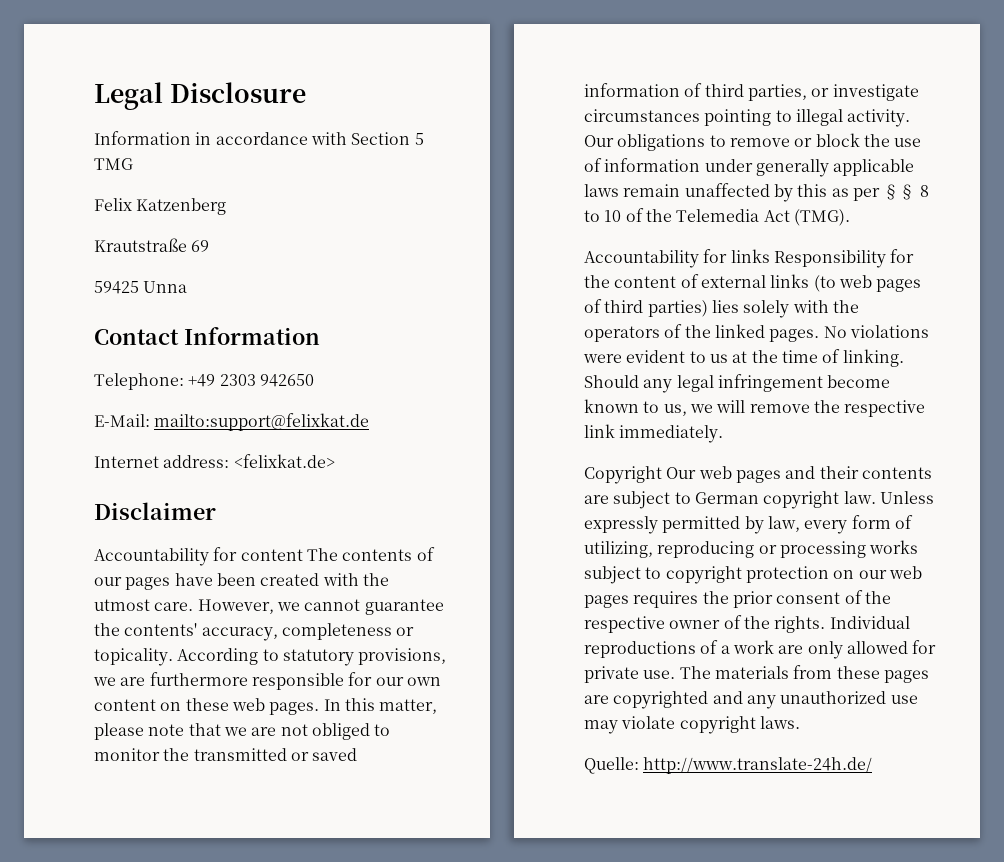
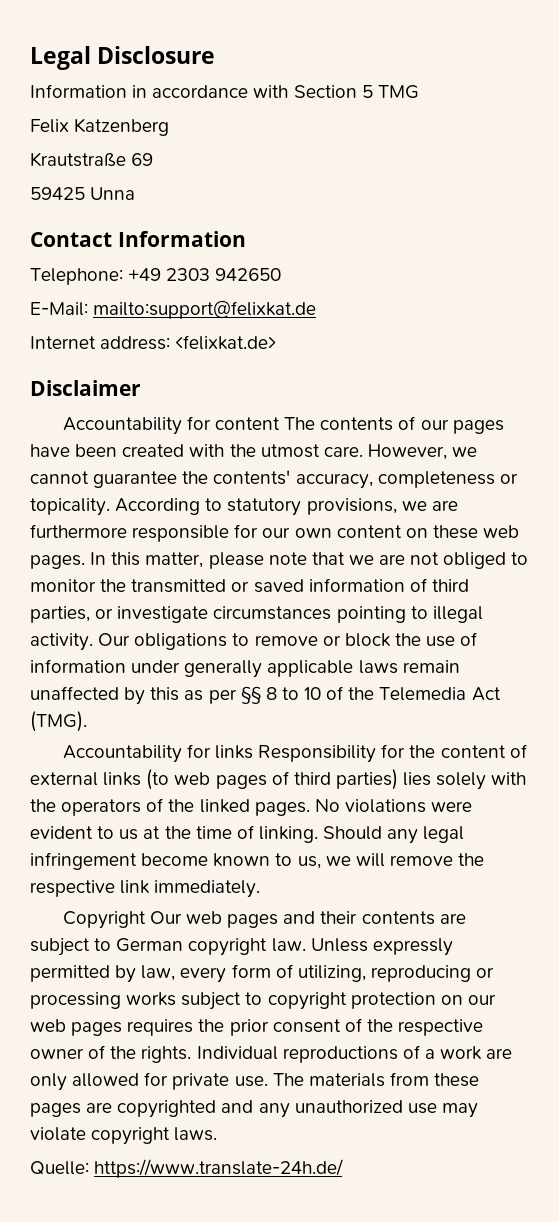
[643,757,873,774] http://www.translate-24h.de/ -> [94,1159,344,1178] https://www.translate-24h.de/

